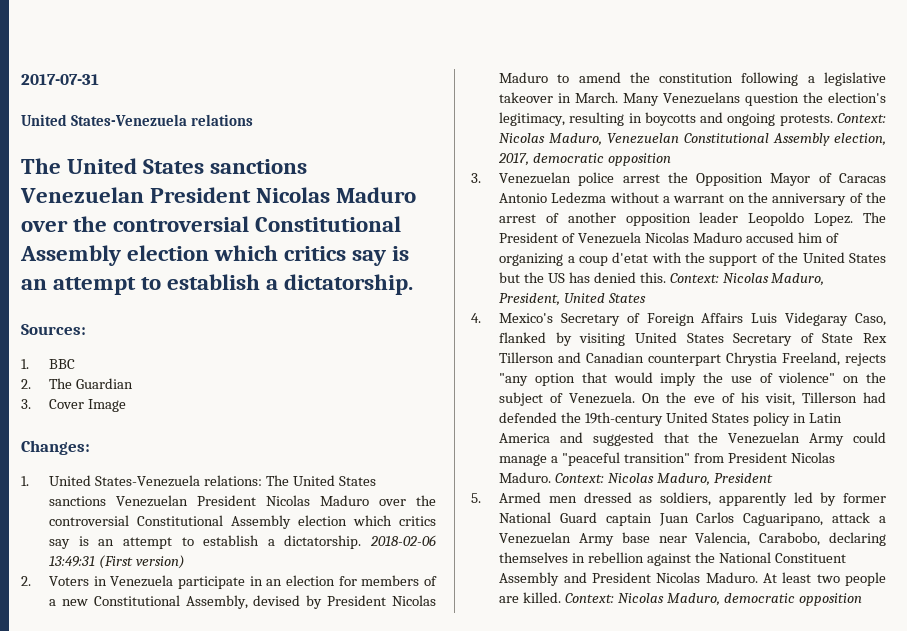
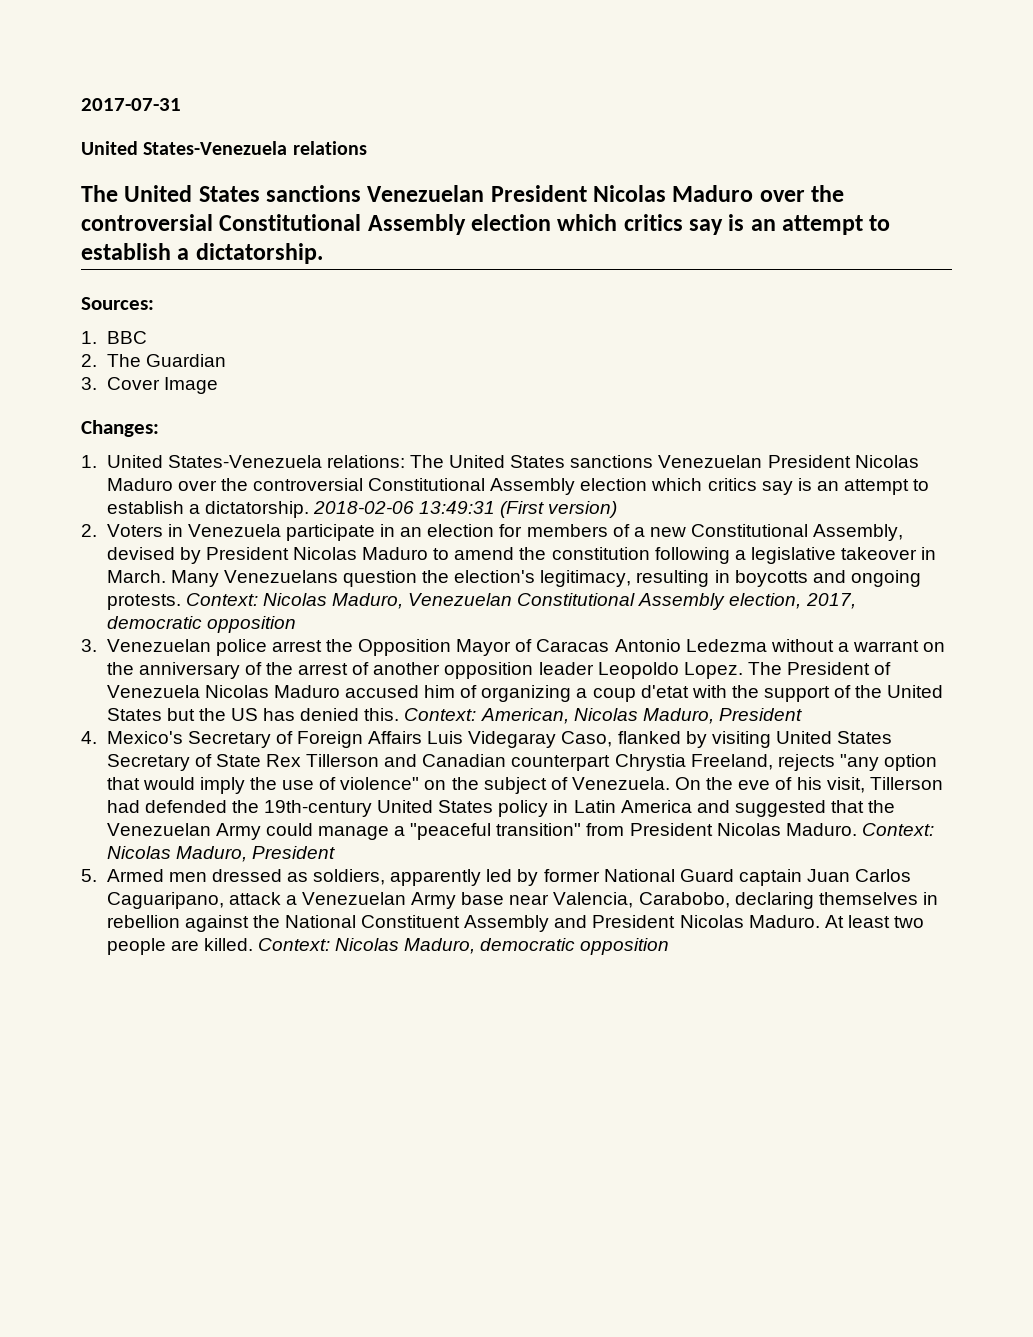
[722,273,825,286] [499,293,646,306] Nicolas Maduro, President, United States -> [480,708,802,724] American, Nicolas Maduro, President

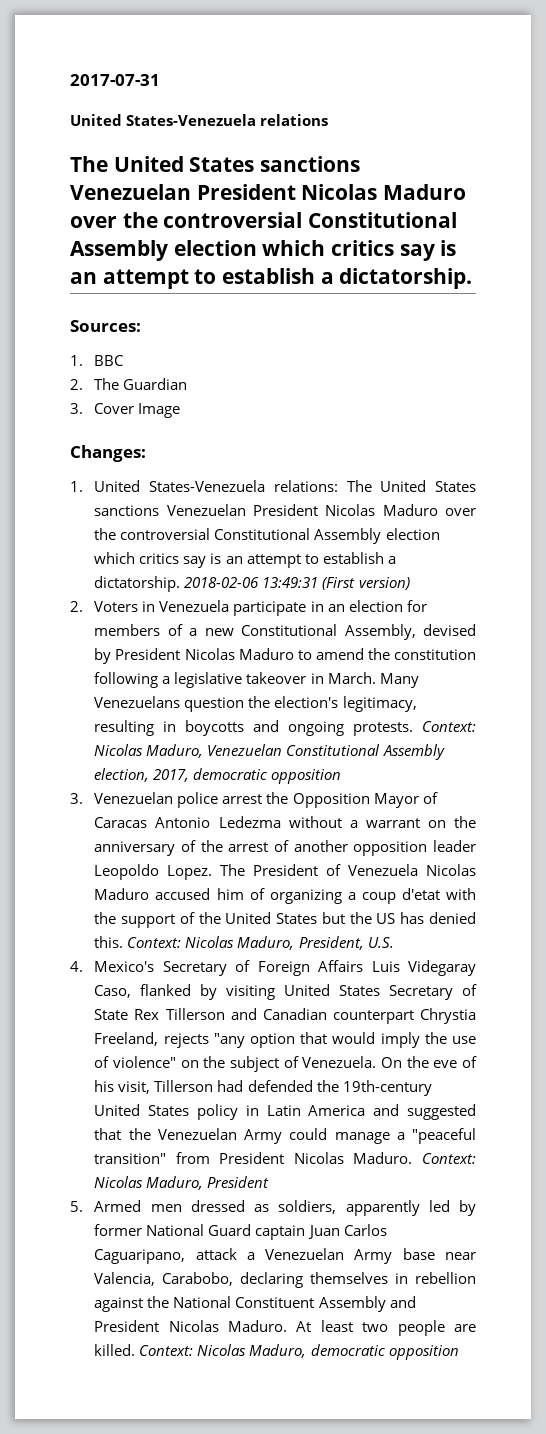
[480,708,802,724] American, Nicolas Maduro, President -> [185,936,394,950] Nicolas Maduro, President, U.S.

